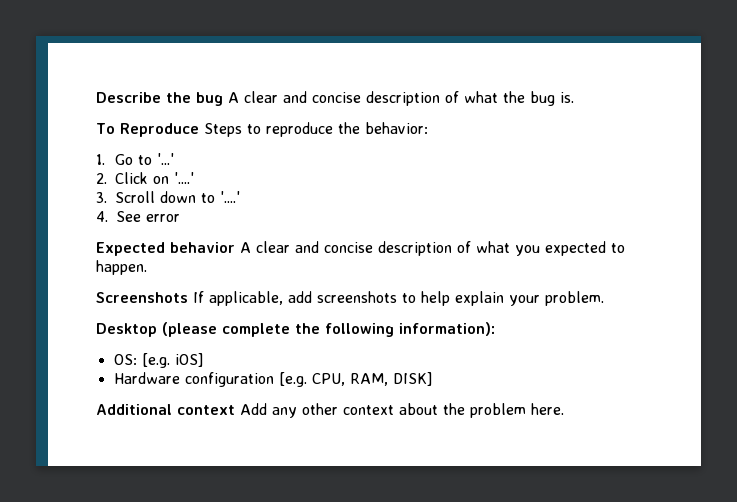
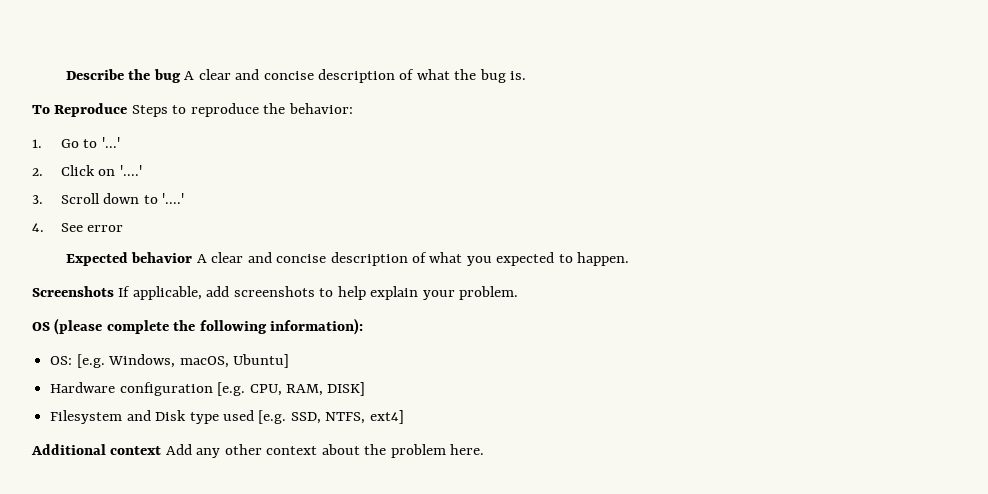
[96,323,157,337] Desktop -> [32,322,50,331] OS
[174,353,204,367] iOS] -> [108,354,289,368] Windows, macOS, Ubuntu]
(433, 379) none -> [50,410,404,424] // Filesystem and Disk type used [e.g. SSD, NTFS, ext4]

